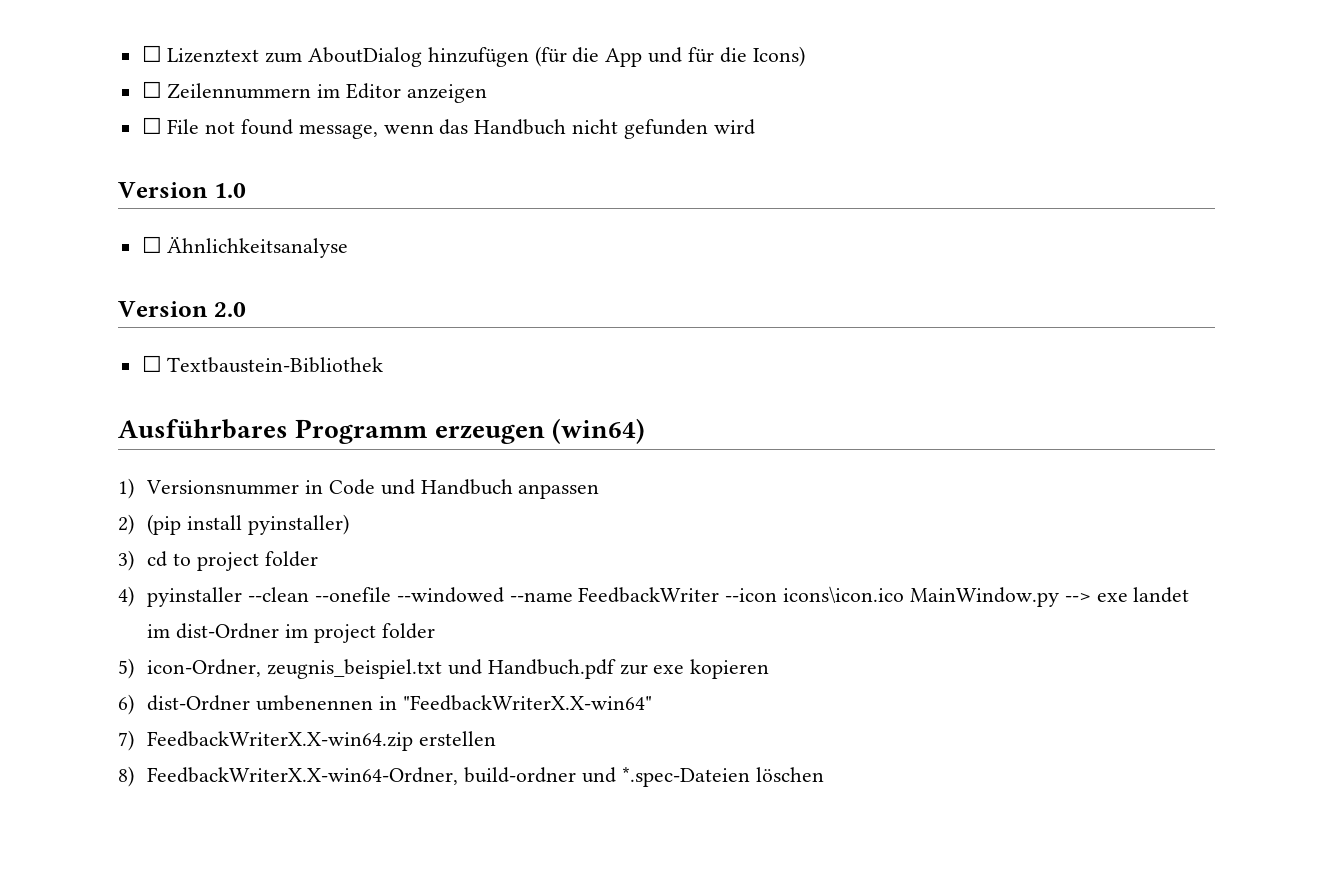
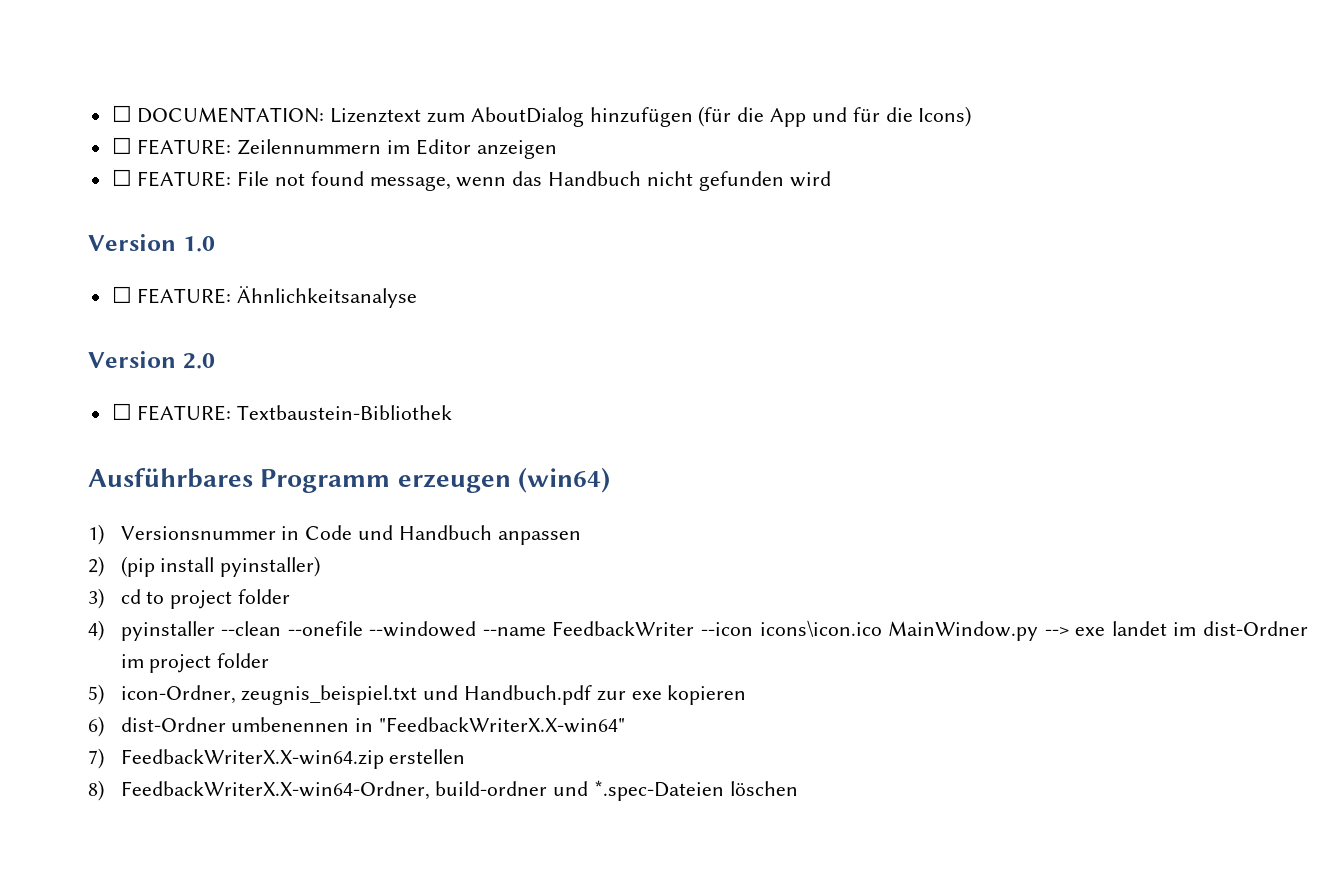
[141,45,162,62] ☐ -> [111,105,325,123] ☐ DOCUMENTATION:
(162, 89) none -> [137,139,232,155] FEATURE:
(162, 125) none -> [137,171,232,187] FEATURE:
(162, 244) none -> [137,288,232,304] FEATURE:
(162, 363) none -> [137,405,232,421] FEATURE:

